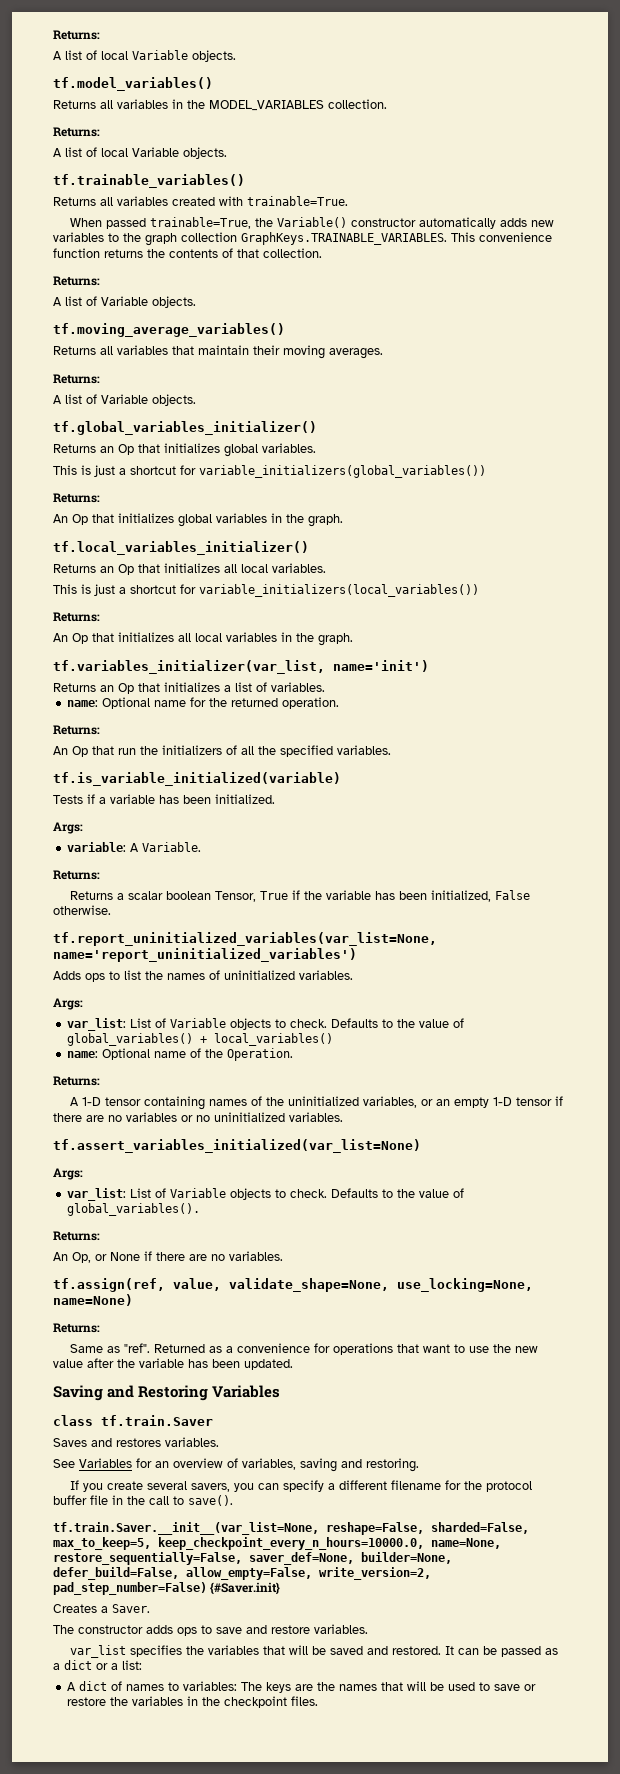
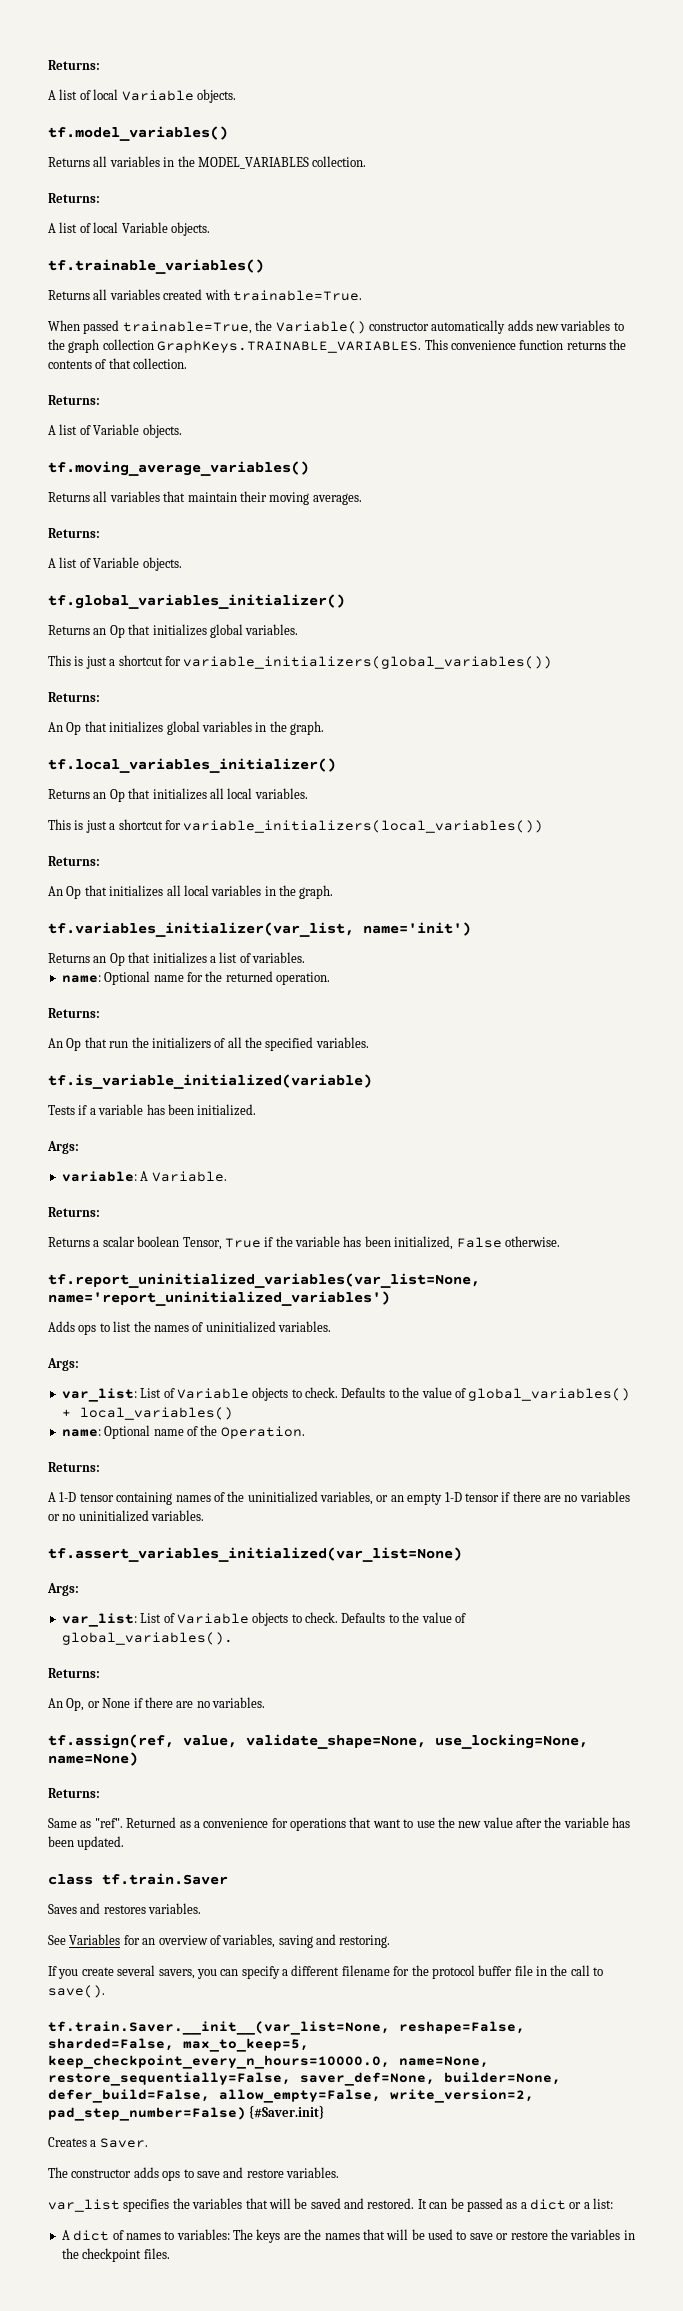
[53,1385,281,1401] // Saving and Restoring Variables -> (125, 1843) none

